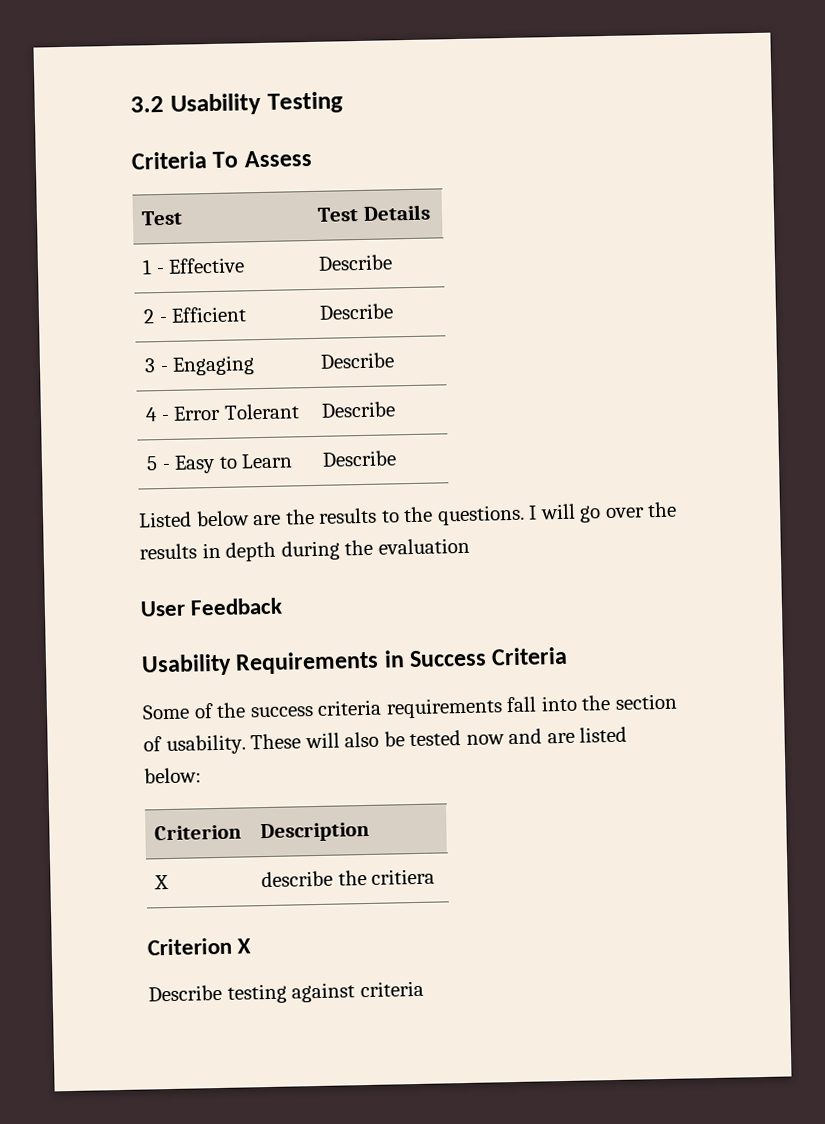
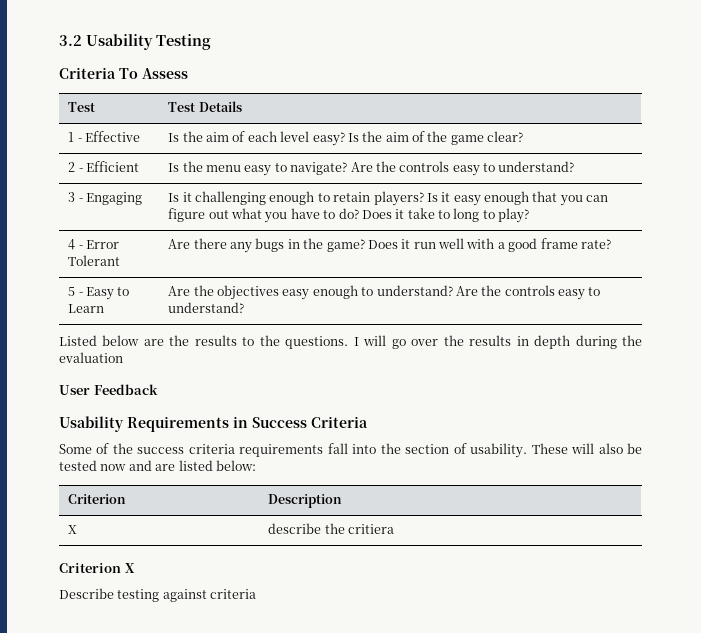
[318,254,394,271] [143,306,248,324] [319,303,395,320] [144,355,256,376] [320,352,396,369] [145,403,300,422] [321,401,397,418] Describe // 2 - Efficient | Describe // 3 - Engaging | Describe // 4 - Error Tolerant | Describe -> [168,131,524,146] [68,161,140,172] [168,161,575,176] [68,192,143,205] [168,191,609,206] [168,208,530,223] [68,239,120,250] [68,255,121,266] [168,238,611,253] Is the aim of each level easy? Is the aim of the game clear? // 2 - Efficient | Is the menu easy to navigate? Are the controls easy to understand? // 3 - Engaging | Is it challenging enough to retain players? Is it easy enough that you can figure out what you have to do? Does it take to long to play? // 4 - Error Tolerant | Are there any bugs in the game? Does it run well with a good frame rate?
[322,450,398,467] Describe -> [168,285,601,300] [168,302,245,313] Are the objectives easy enough to understand? Are the controls easy to understand?

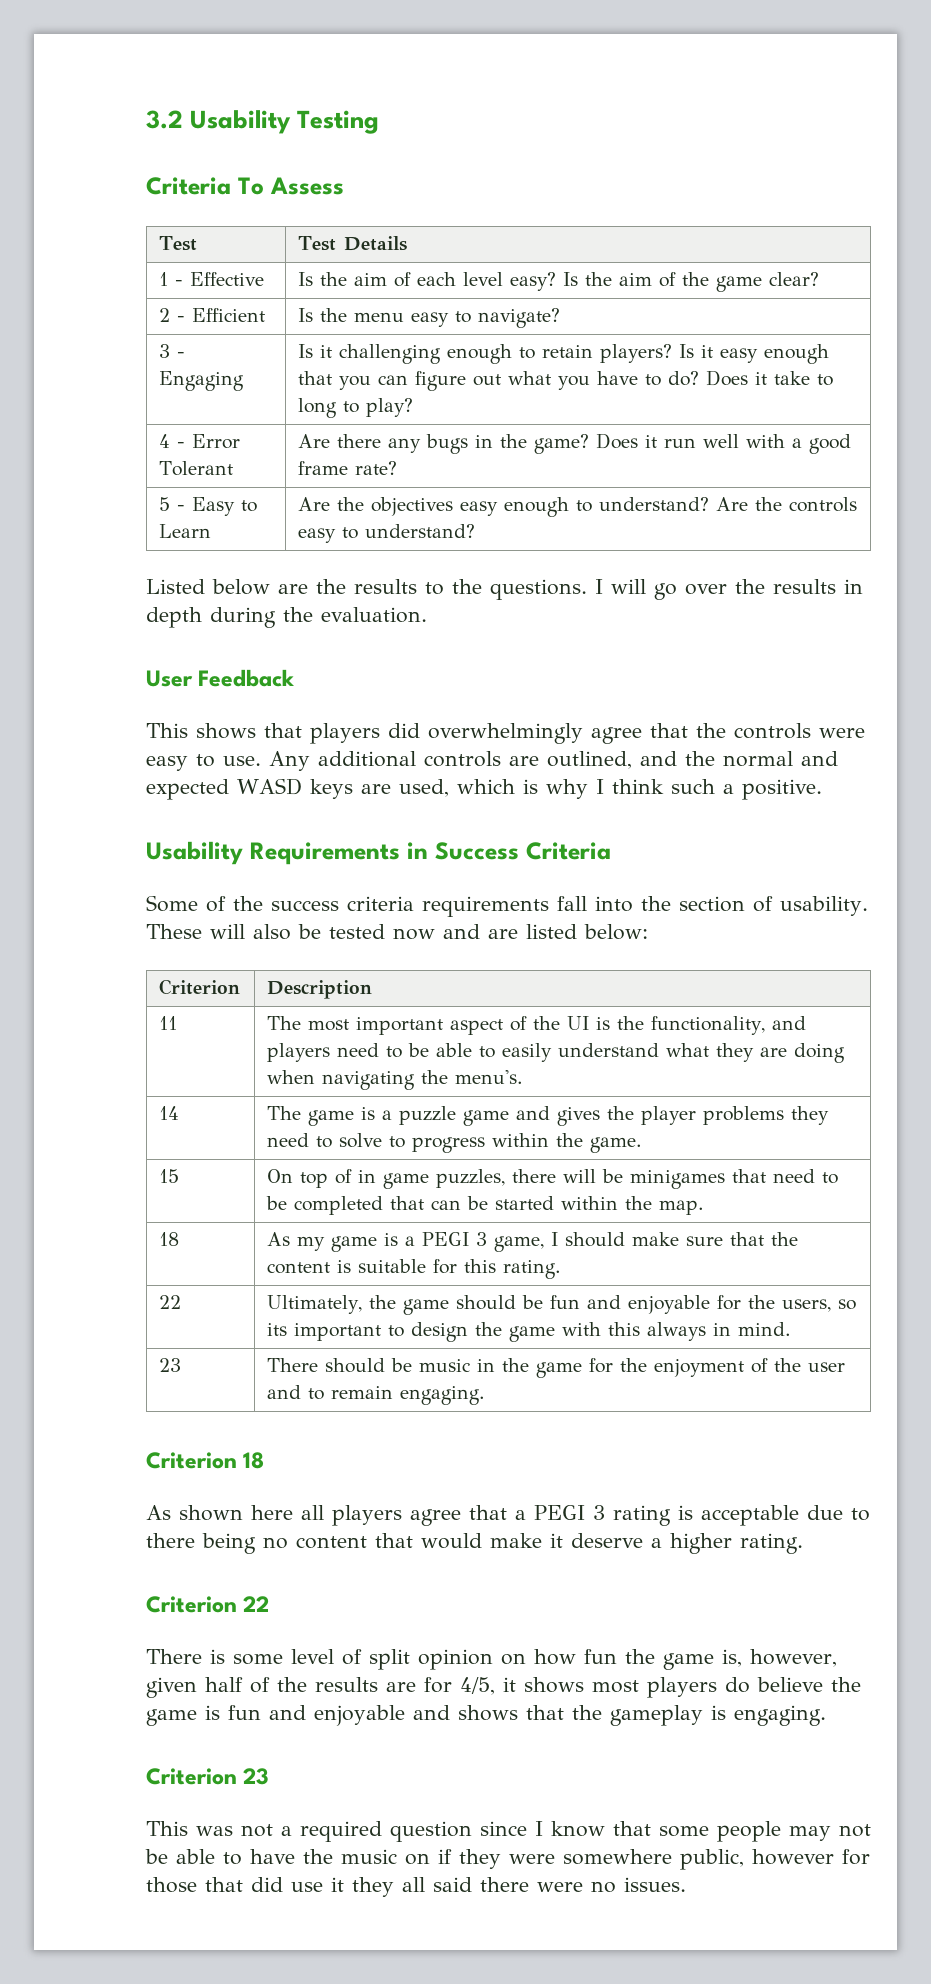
[350,161,575,176] Are the controls easy to understand? -> (561, 318) none
[59,352,123,363] evaluation -> [321,607,427,623] evaluation.
(158, 389) none -> [146,723,865,744] [146,751,838,771] [146,778,822,800] // This shows that players did overwhelmingly agree that the controls were easy to use. Any additional controls are outlined, and the normal and expected WASD keys are used, which is why I think such a positive.
[68,525,78,534] [268,523,395,534] [59,563,135,573] [59,588,257,602] X | describe the critiera // Criterion X // Describe testing against criteria -> [159,1016,178,1030] [267,1016,807,1035] [267,1043,846,1063] [267,1070,524,1090] [159,1106,180,1120] [267,1106,830,1126] [267,1133,643,1153] [159,1169,180,1183] [267,1169,839,1189] [266,1196,705,1215] [159,1232,180,1246] [267,1232,799,1252] [267,1259,562,1279] [159,1295,182,1309] [267,1295,857,1315] [267,1322,792,1342] [159,1358,182,1372] [267,1358,846,1378] [267,1385,486,1405] [146,1452,265,1469] [146,1505,870,1526] [146,1533,803,1554] [146,1596,270,1613] [146,1649,837,1670] [146,1677,861,1698] [146,1705,826,1726] [146,1768,270,1785] [146,1821,871,1842] [145,1849,870,1870] [146,1877,686,1897] 11 | The most important aspect of the UI is the functionality, and players need to be able to easily understand what they are doing when navigating the menu's. // 14 | The game is a puzzle game and gives the player problems they need to solve to progress within the game. // 15 | On top of in game puzzles, there will be minigames that need to be completed that can be started within the map. // 18 | As my game is a PEGI 3 game, I should make sure that the content is suitable for this rating. // 22 | Ultimately, the game should be fun and enjoyable for the users, so its important to design the game with this always in mind. // 23 | There should be music in the game for the enjoyment of the user and to remain engaging. // Criterion 18 // As shown here all players agree that a PEGI 3 rating is acceptable due to there being no content that would make it deserve a higher rating. // Criterion 22 // There is some level of split opinion on how fun the game is, however, given half of the results are for 4/5, it shows most players do believe the game is fun and enjoyable and shows that the gameplay is engaging. // Criterion 23 // This was not a required question since I know that some people may not be able to have the music on if they were somewhere public, however for those that did use it they all said there were no issues.

